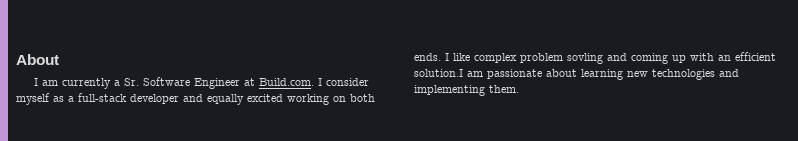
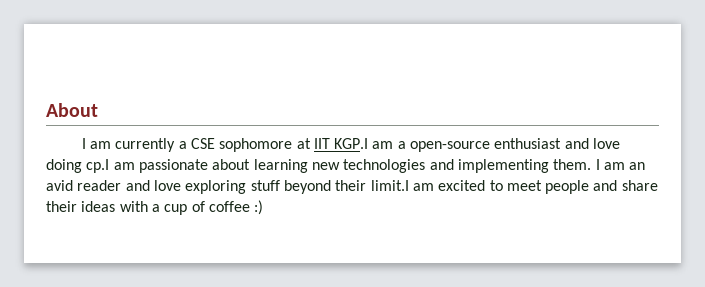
[124,77,370,89] [16,93,375,105] [414,52,776,64] [414,69,463,77] Sr. Software Engineer at Build.com. I consider myself as a full-stack developer and equally excited working on both ends. I like complex problem sovling and coming up with an efficient solution.I -> [190,138,621,152] [46,159,110,173] CSE sophomore at IIT KGP.I am a open-source enthusiast and love doing cp.I
(519, 89) none -> [595,159,646,170] [46,180,658,194] [46,200,264,215] I am an avid reader and love exploring stuff beyond their limit.I am excited to meet people and share their ideas with a cup of coffee :)

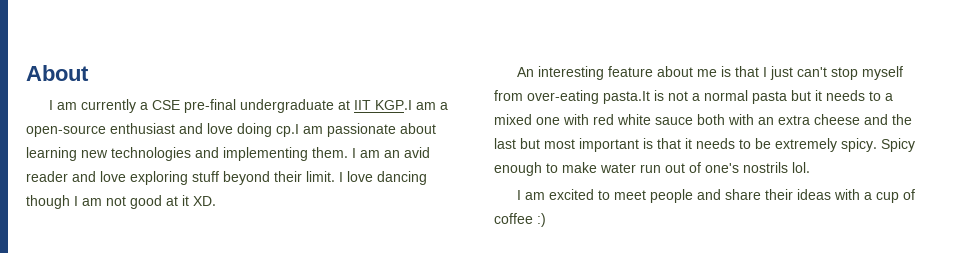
[219,138,293,152] sophomore -> [184,99,335,113] pre-final undergraduate
[370,180,409,191] limit.I -> [306,171,427,185] [26,195,216,209] [517,66,904,80] [494,90,893,104] [494,114,912,125] [494,138,915,152] [494,162,810,176] [517,190,522,200] limit. I love dancing though I am not good at it XD. // An interesting feature about me is that I just can't stop myself from over-eating pasta.It is not a normal pasta but it needs to a mixed one with red white sauce both with an extra cheese and the last but most important is that it needs to be extremely spicy. Spicy enough to make water run out of one's nostrils lol. // I

